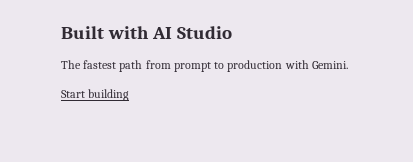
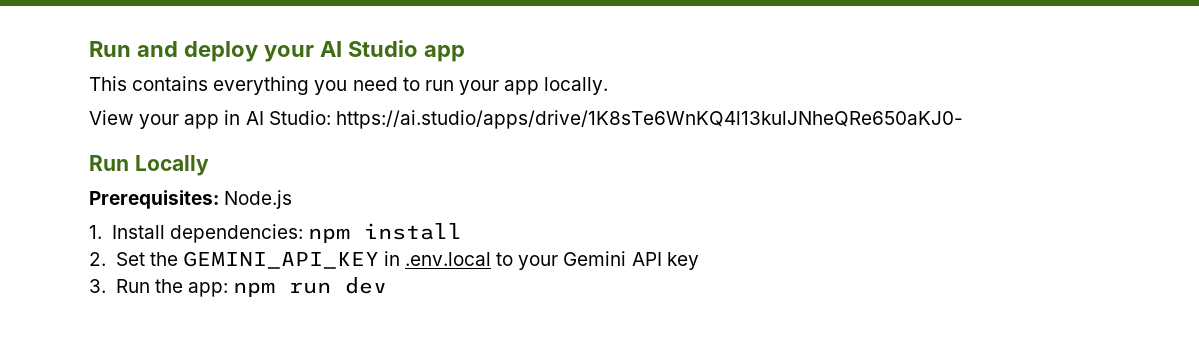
[61,26,232,39] [61,60,348,72] [61,89,130,101] Built with AI Studio // The fastest path from prompt to production with Gemini. // Start building -> [89,40,465,62] [89,76,609,95] [89,110,963,129] [89,155,209,176] [89,190,293,209] [89,223,462,243] [89,251,699,270] [89,277,387,297] Run and deploy your AI Studio app // This contains everything you need to run your app locally. // View your app in AI Studio: https://ai.studio/apps/drive/1K8sTe6WnKQ4l13kulJNheQRe650aKJ0- // Run Locally // Prerequisites: Node.js // 1. Install dependencies: npm install // 2. Set the GEMINI_API_KEY in .env.local to your Gemini API key // 3. Run the app: npm run dev

